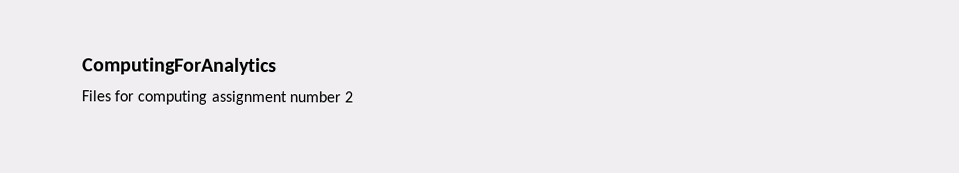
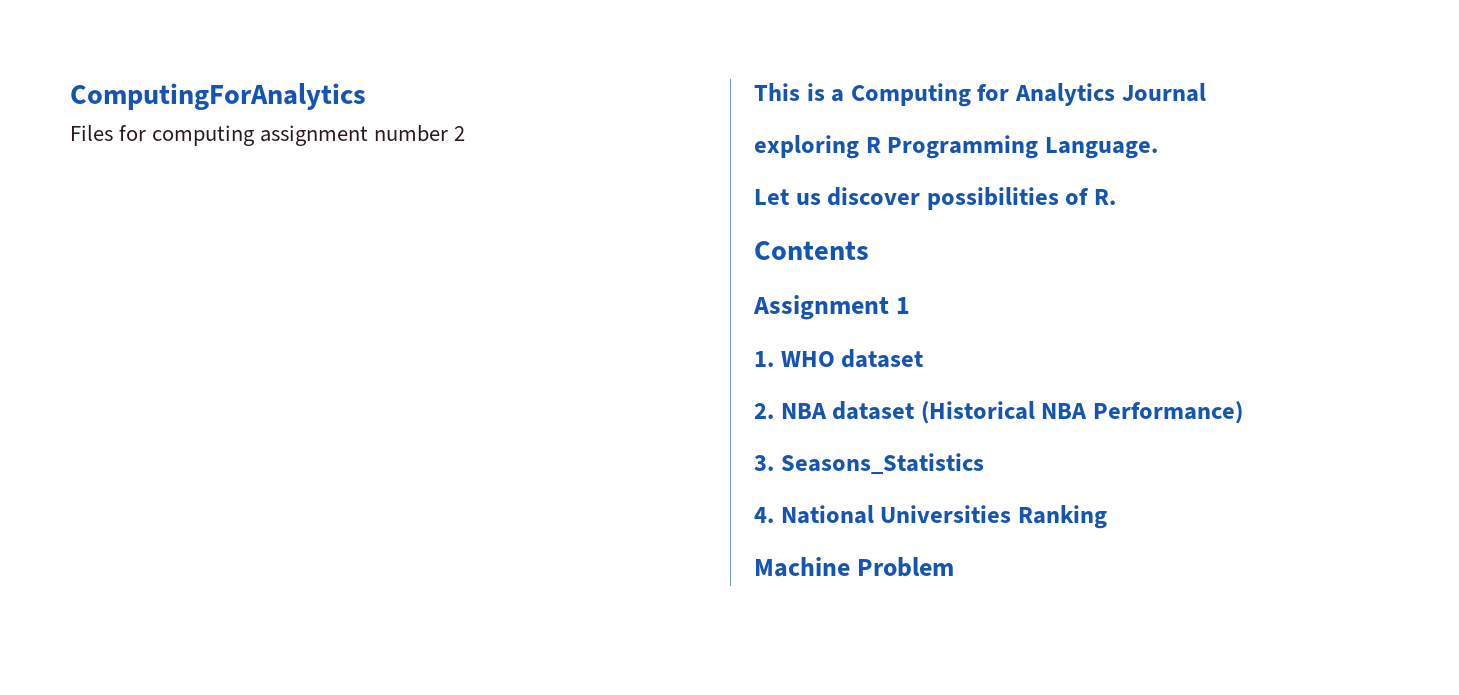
(353, 97) none -> [754,83,1206,107] [754,135,1158,159] [754,187,1117,210] [754,241,869,260] [753,295,911,320] [754,349,924,368] [754,401,1244,424] [754,453,984,475] [754,505,1107,529] [754,557,955,577] // This is a Computing for Analytics Journal // exploring R Programming Language. // Let us discover possibilities of R. // Contents // Assignment 1 // 1. WHO dataset // 2. NBA dataset (Historical NBA Performance) // 3. Seasons_Statistics // 4. National Universities Ranking // Machine Problem

